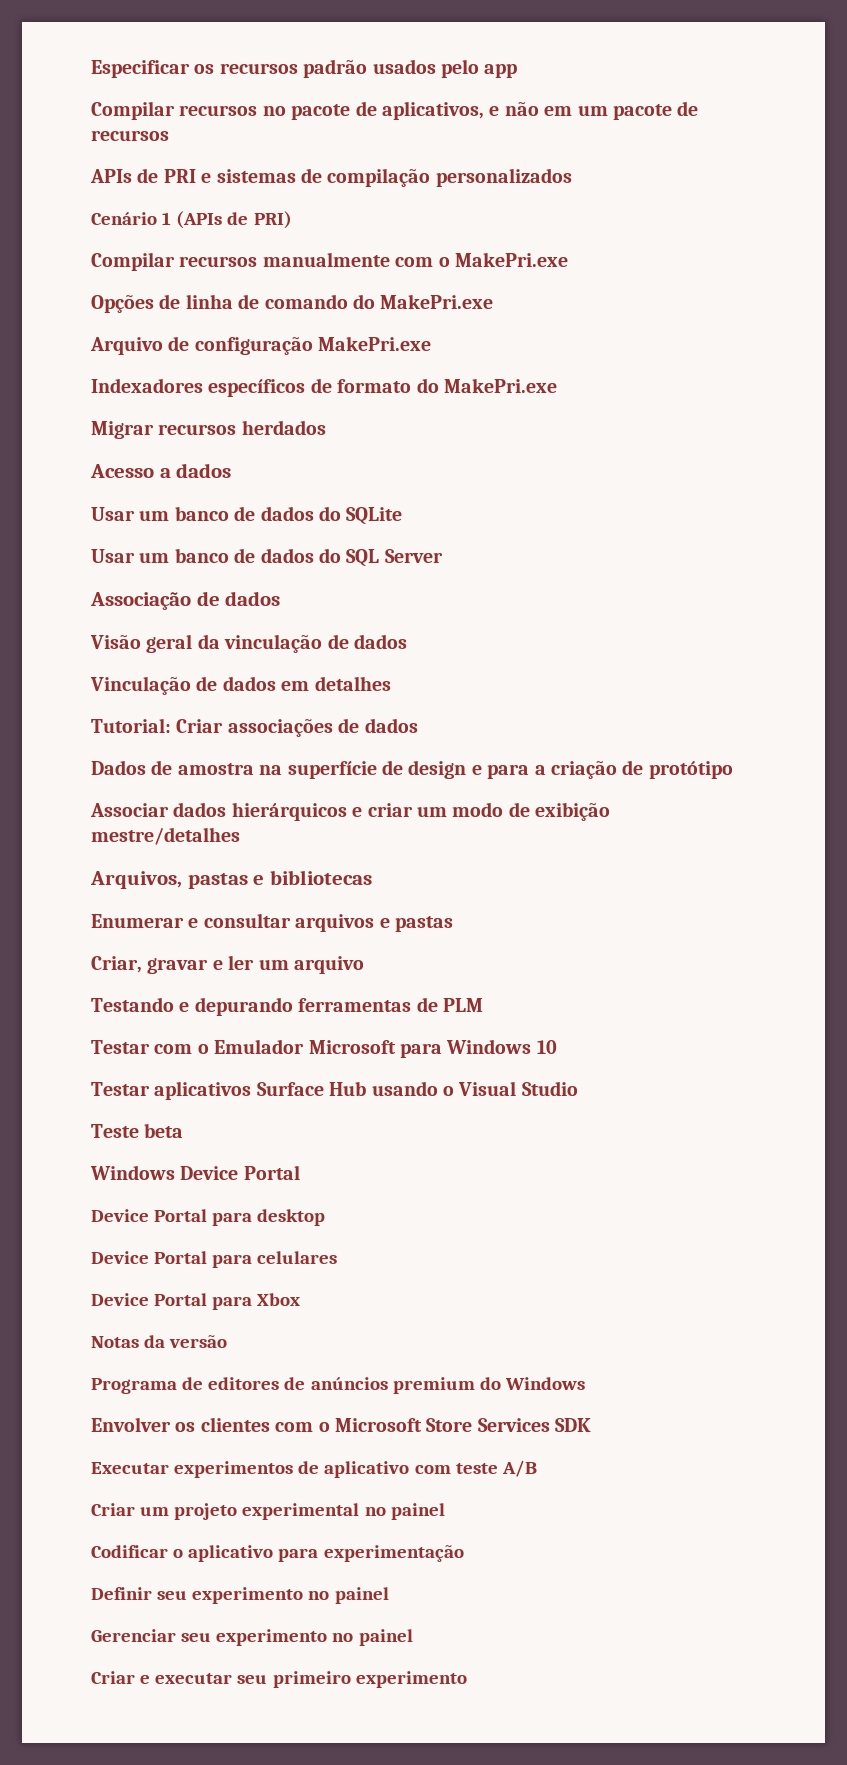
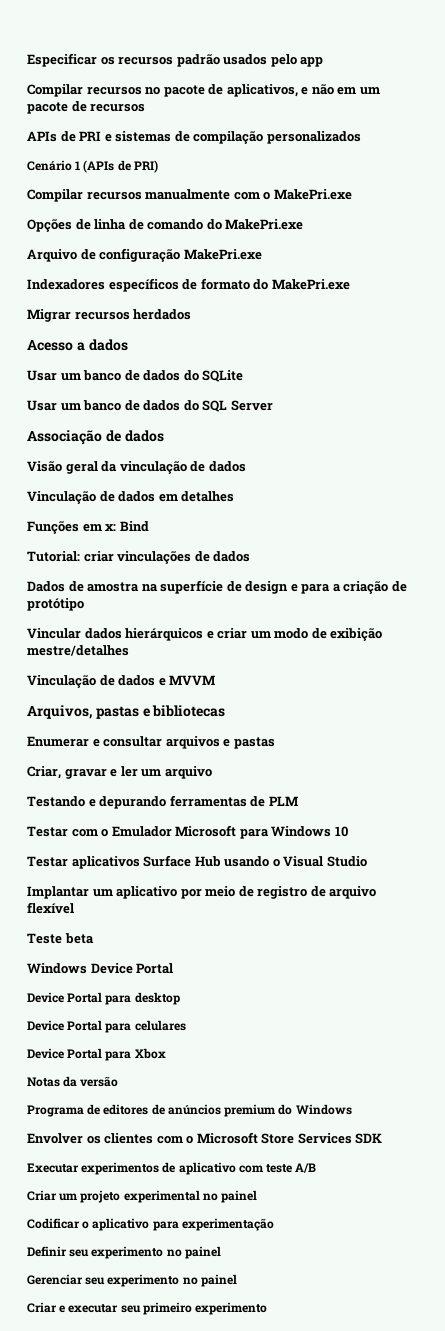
(391, 683) none -> [27,521,149,534] // Funções em x: Bind
[176,719,333,737] Criar associações -> [83,551,192,564] criar vinculações
[90,803,169,817] Associar -> [27,628,81,639] Vincular
(240, 836) none -> [27,675,216,688] // Vinculação de dados e MVVM
(578, 1088) none -> [27,886,377,899] [27,902,74,914] // Implantar um aplicativo por meio de registro de arquivo flexível

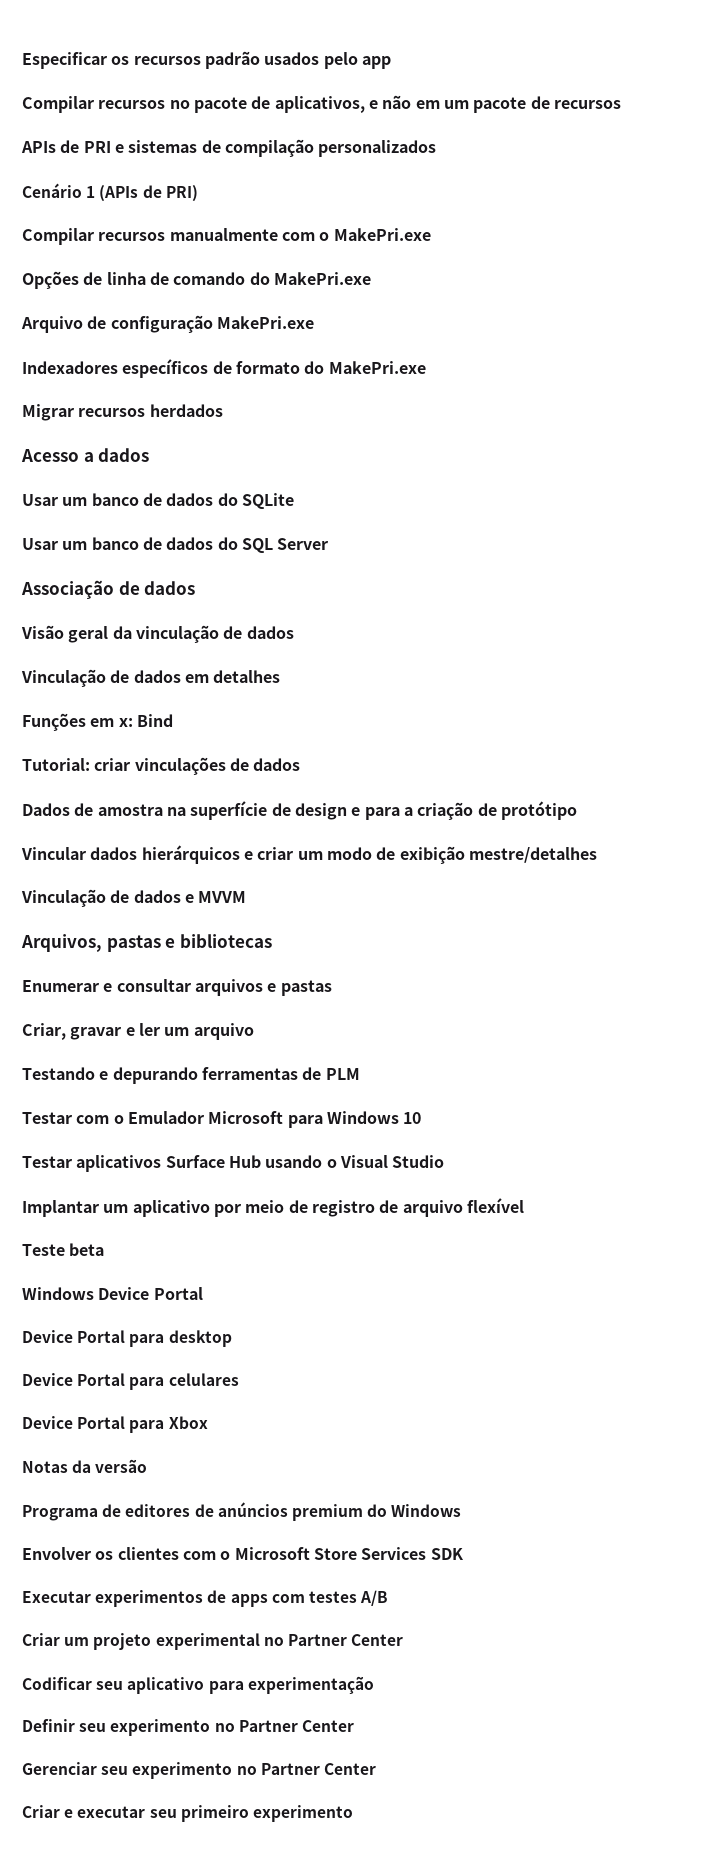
[178,1162,293,1175] aplicativo com teste -> [230,1591,357,1607] apps com testes
[221,1190,258,1203] painel -> [287,1634,404,1646] Partner Center
[82,1221,90,1229] o -> [96,1681,124,1690] seu
[184,1246,221,1259] painel -> [238,1720,354,1732] Partner Center
[200,1274,237,1287] painel -> [260,1763,376,1775] Partner Center

